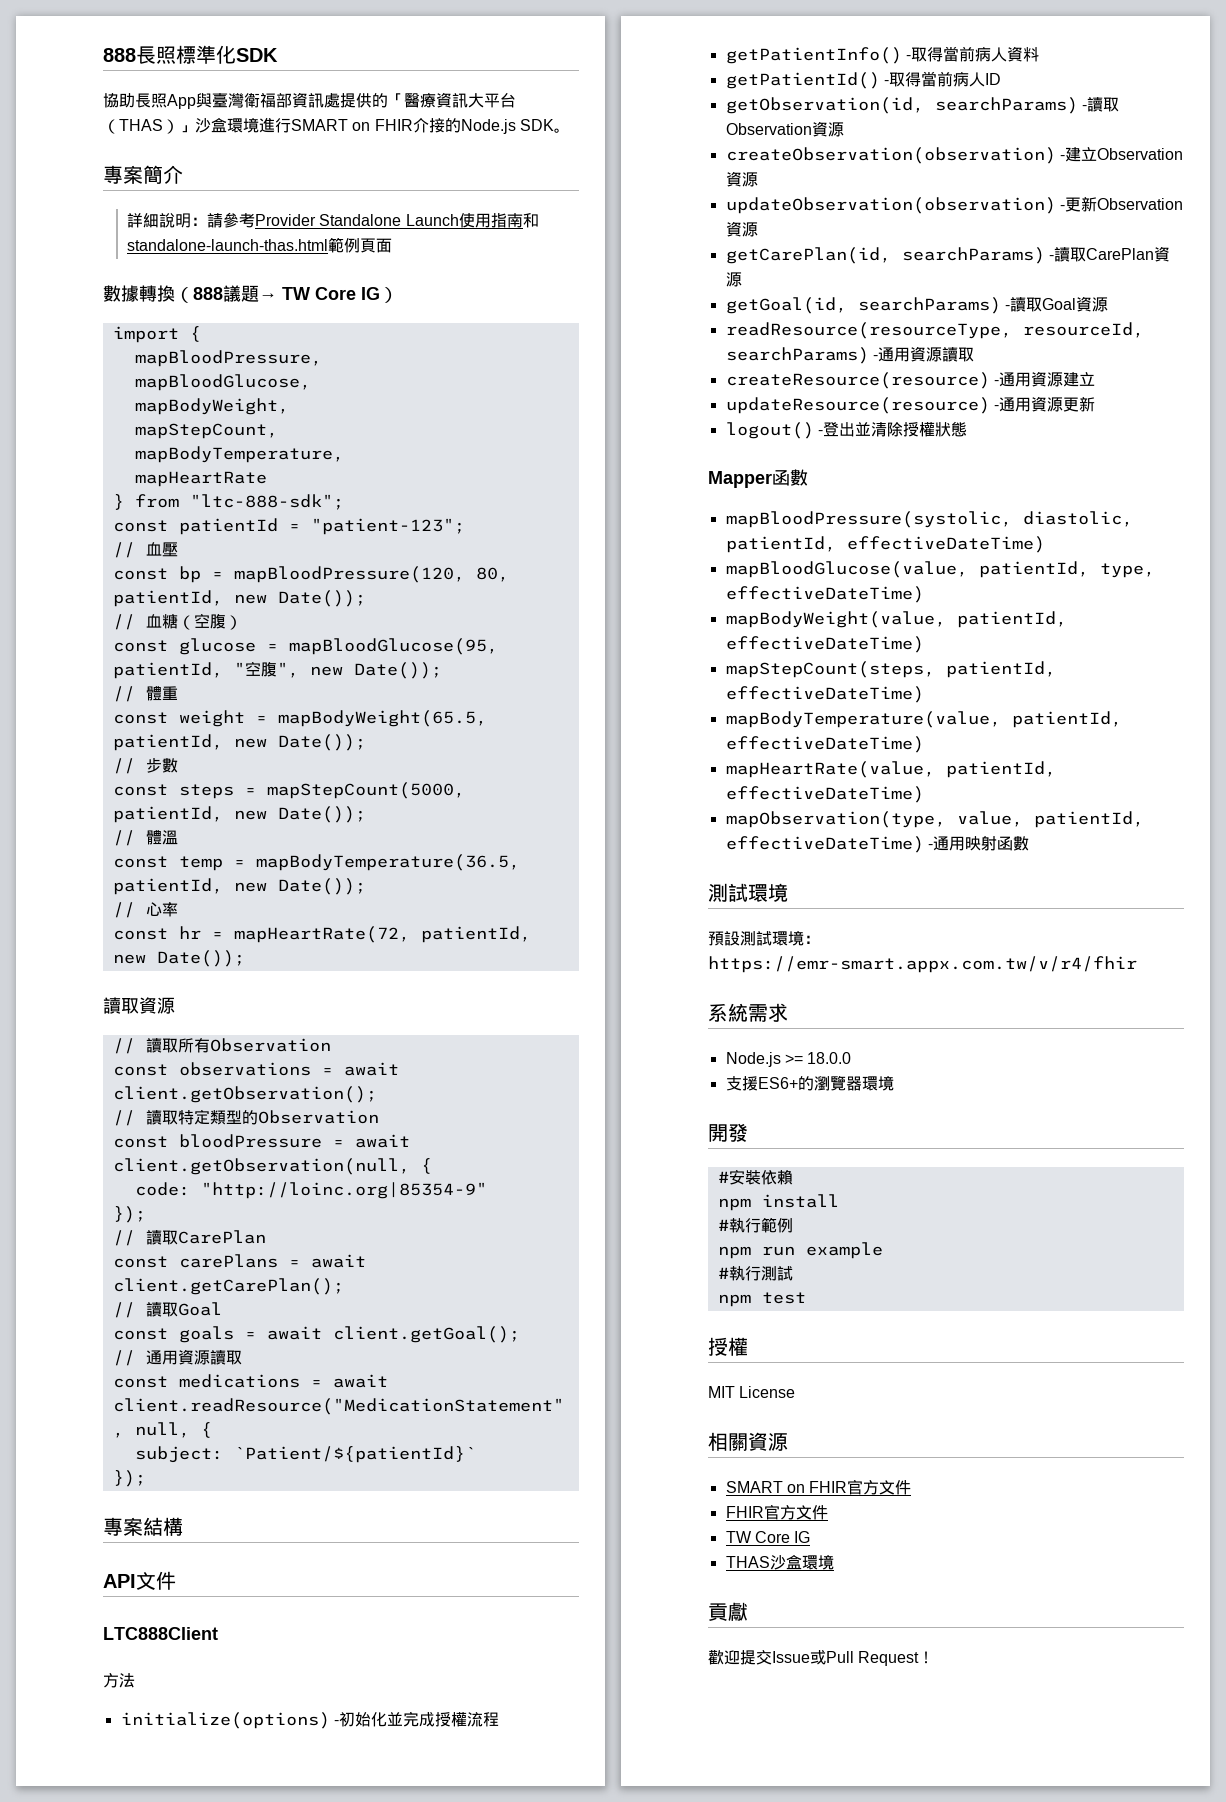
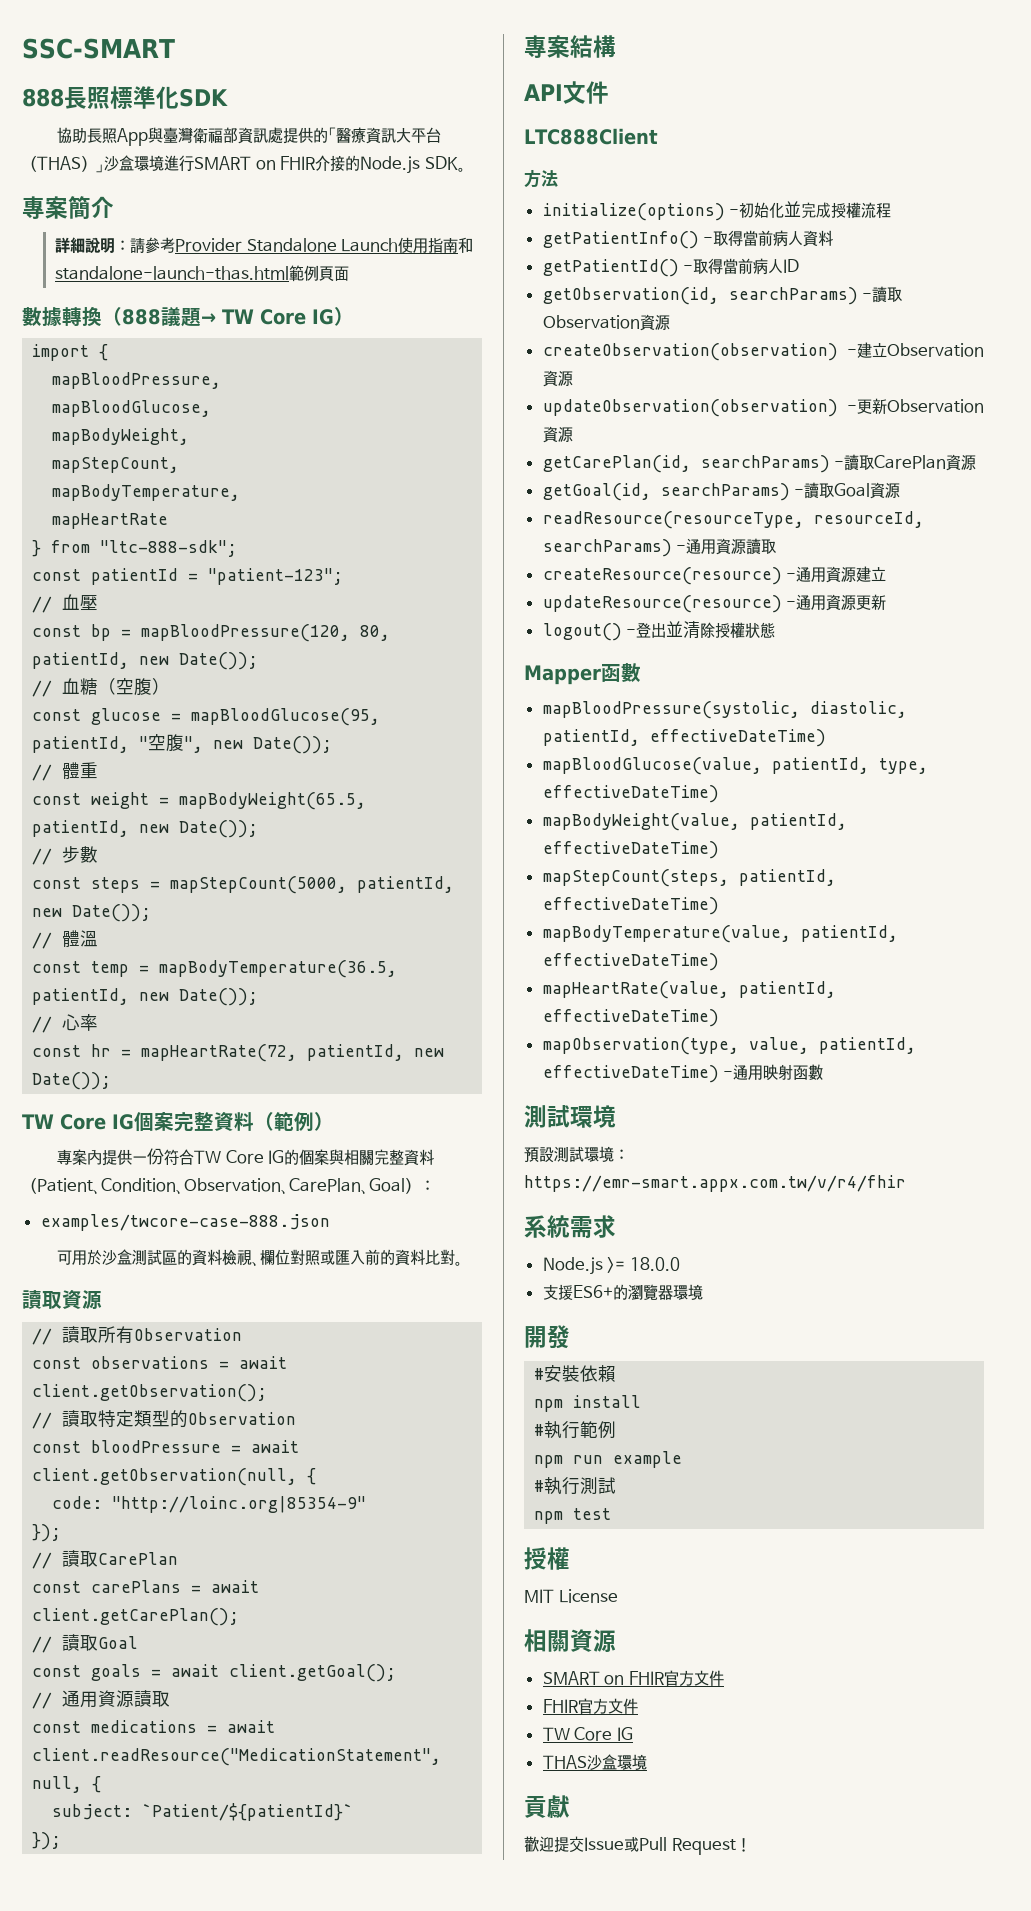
(103, 55) none -> [22,38,175,59] SSC-SMART //
(245, 958) none -> [22,1112,334,1132] [57,1148,435,1166] [22,1177,435,1195] [40,1214,330,1231] [57,1249,464,1267] // TW Core IG個案完整資料（範例） // 專案內提供一份符合TW Core IG的個案與相關完整資料（Patient、Condition、Observation、CarePlan、Goal）： // examples/twcore-case-888.json // 可用於沙盒測試區的資料檢視、欄位對照或匯入前的資料比對。

